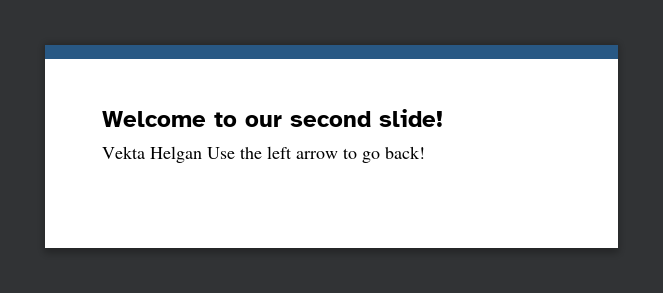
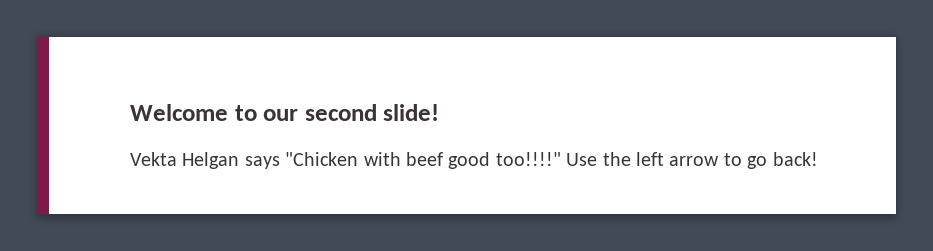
(202, 154) none -> [244,152,561,169] says "Chicken with beef good too!!!!"

